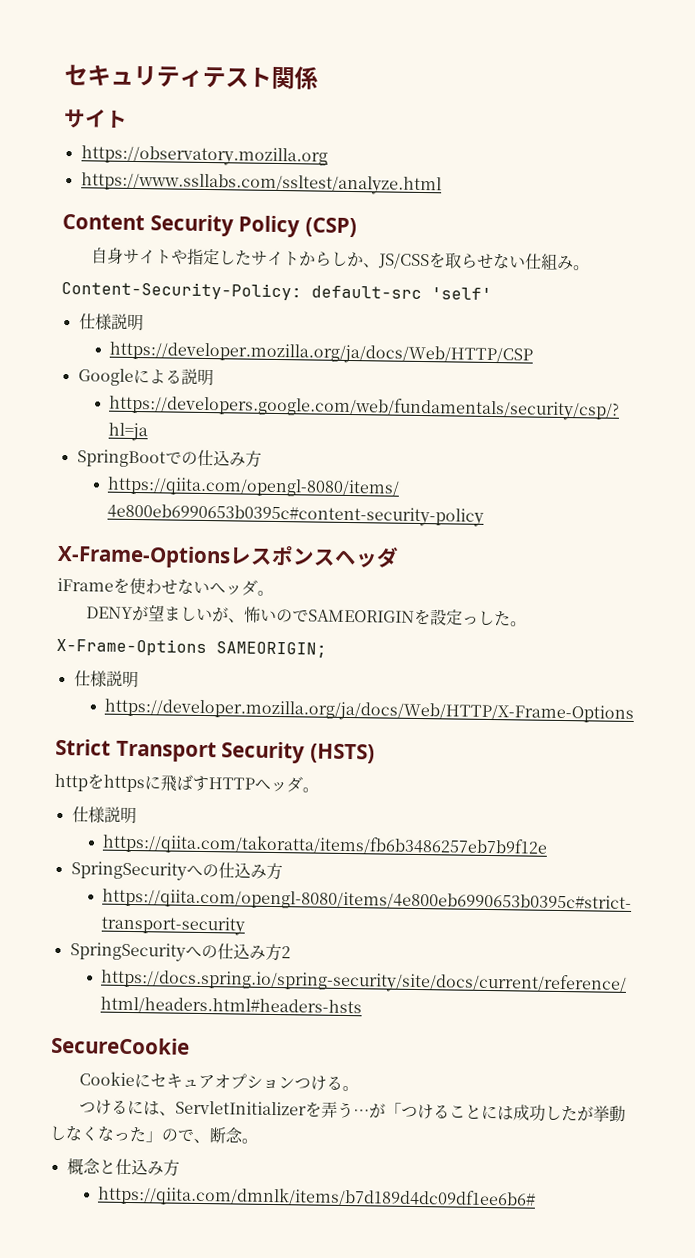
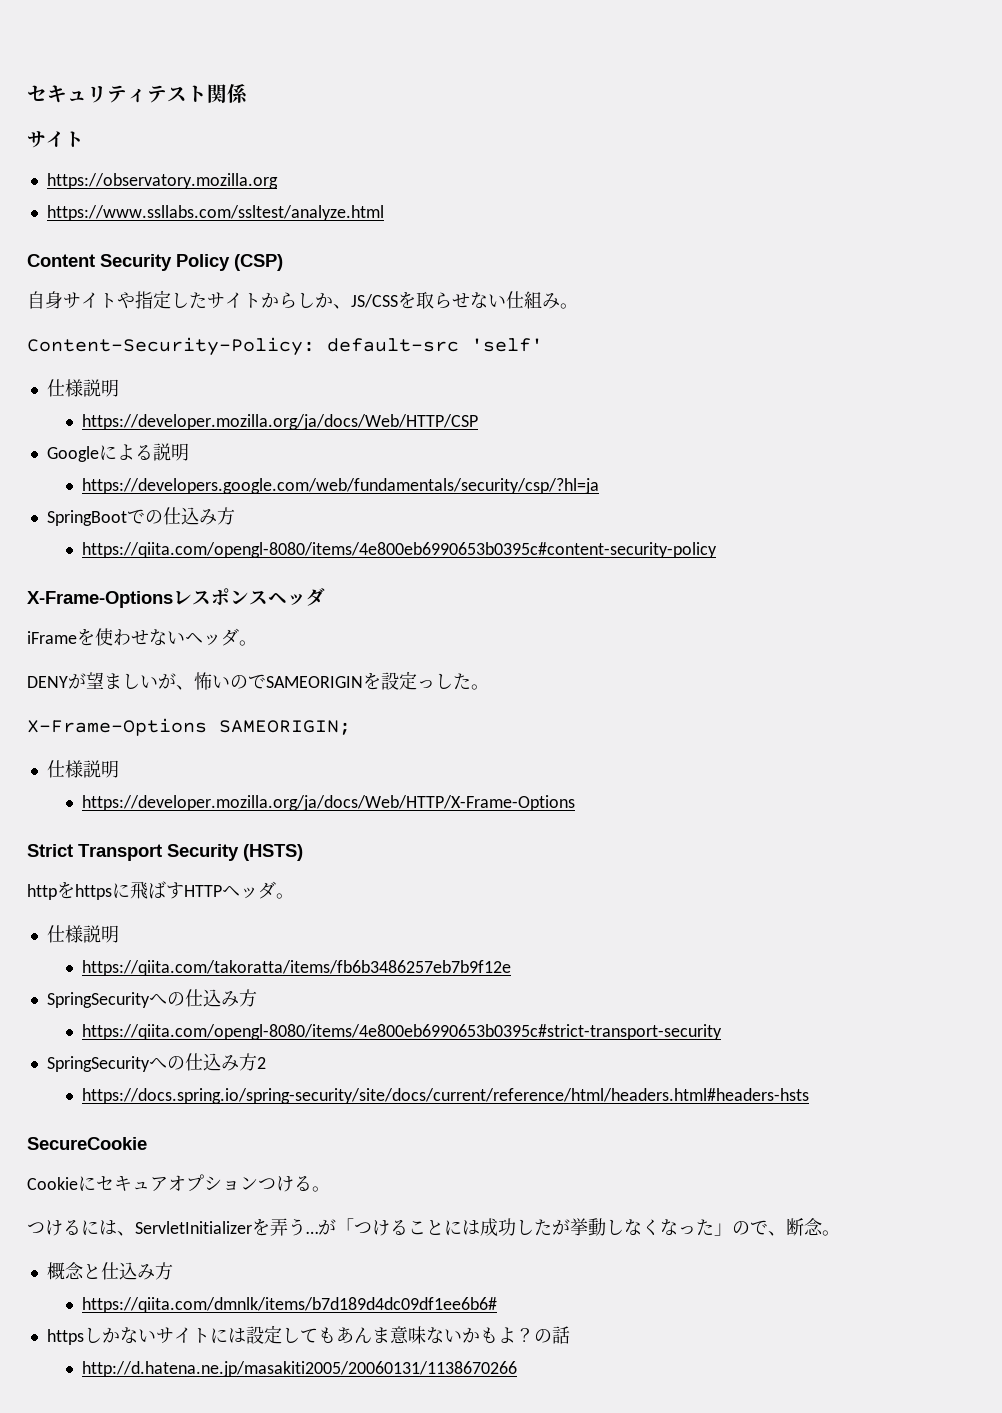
(537, 1197) none -> [46,1325,570,1345] [82,1361,518,1377] // httpsしかないサイトには設定してもあんま意味ないかもよ？の話 // http://d.hatena.ne.jp/masakiti2005/20060131/1138670266

